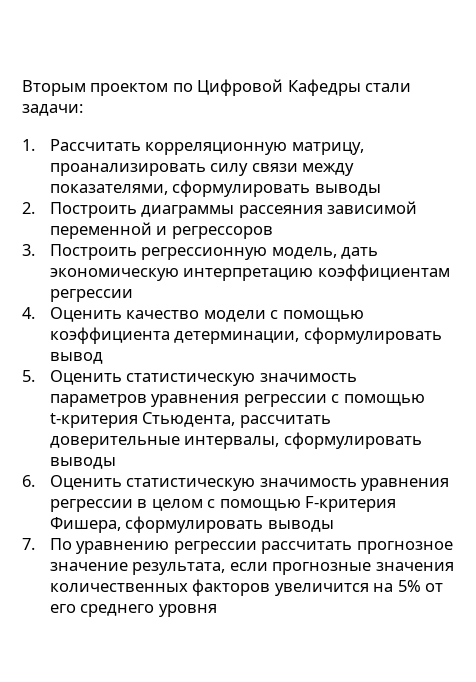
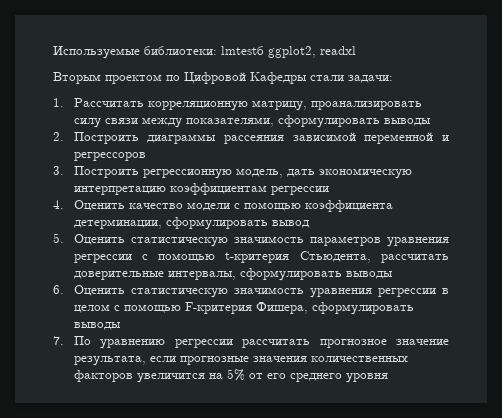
(22, 88) none -> [53,46,356,59] Используемые библиотеки: lmtestб ggplot2, readxl //

